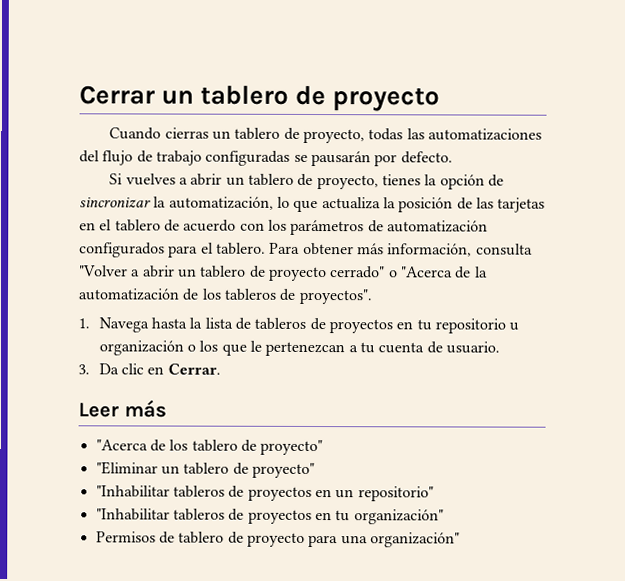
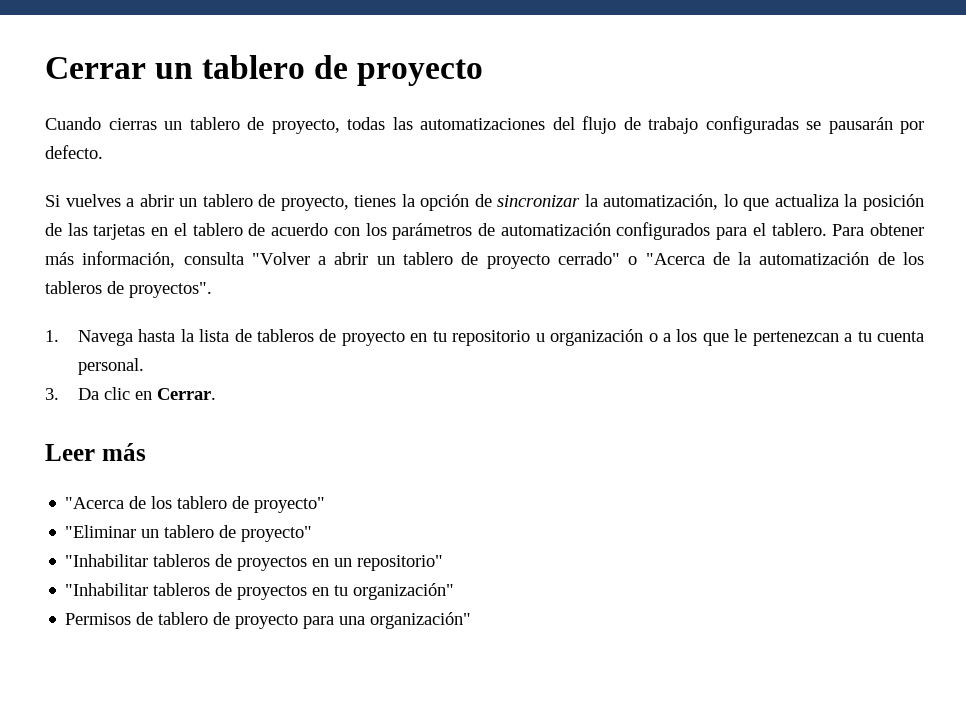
[328,319,393,334] proyectos -> [341,331,405,346] proyecto
(196, 348) none -> [662,333,671,342] a
[426,341,500,354] de usuario. -> [77,358,144,375] personal.

